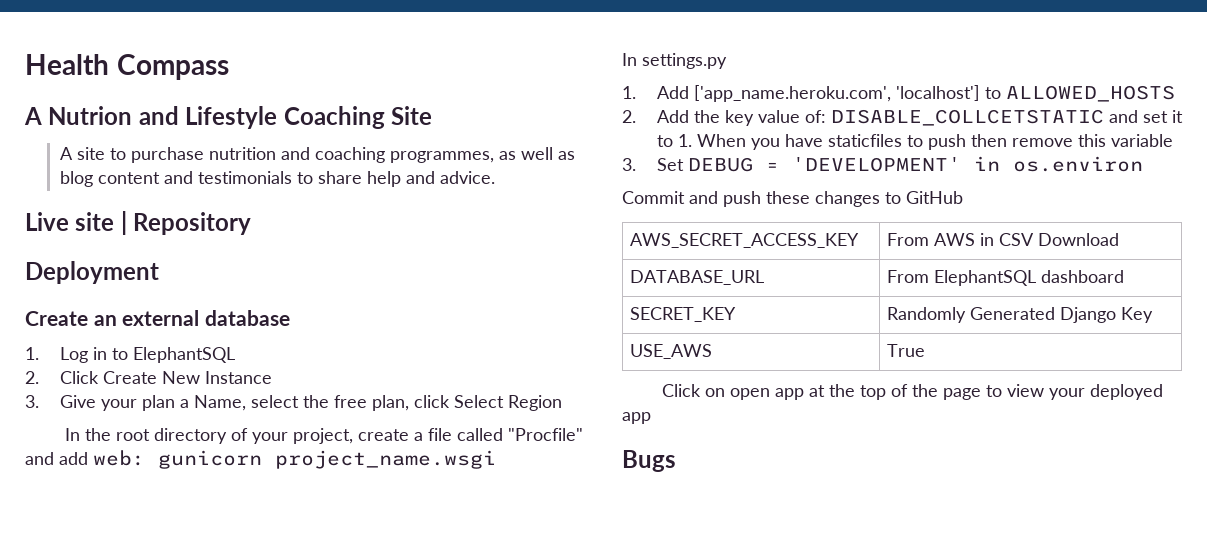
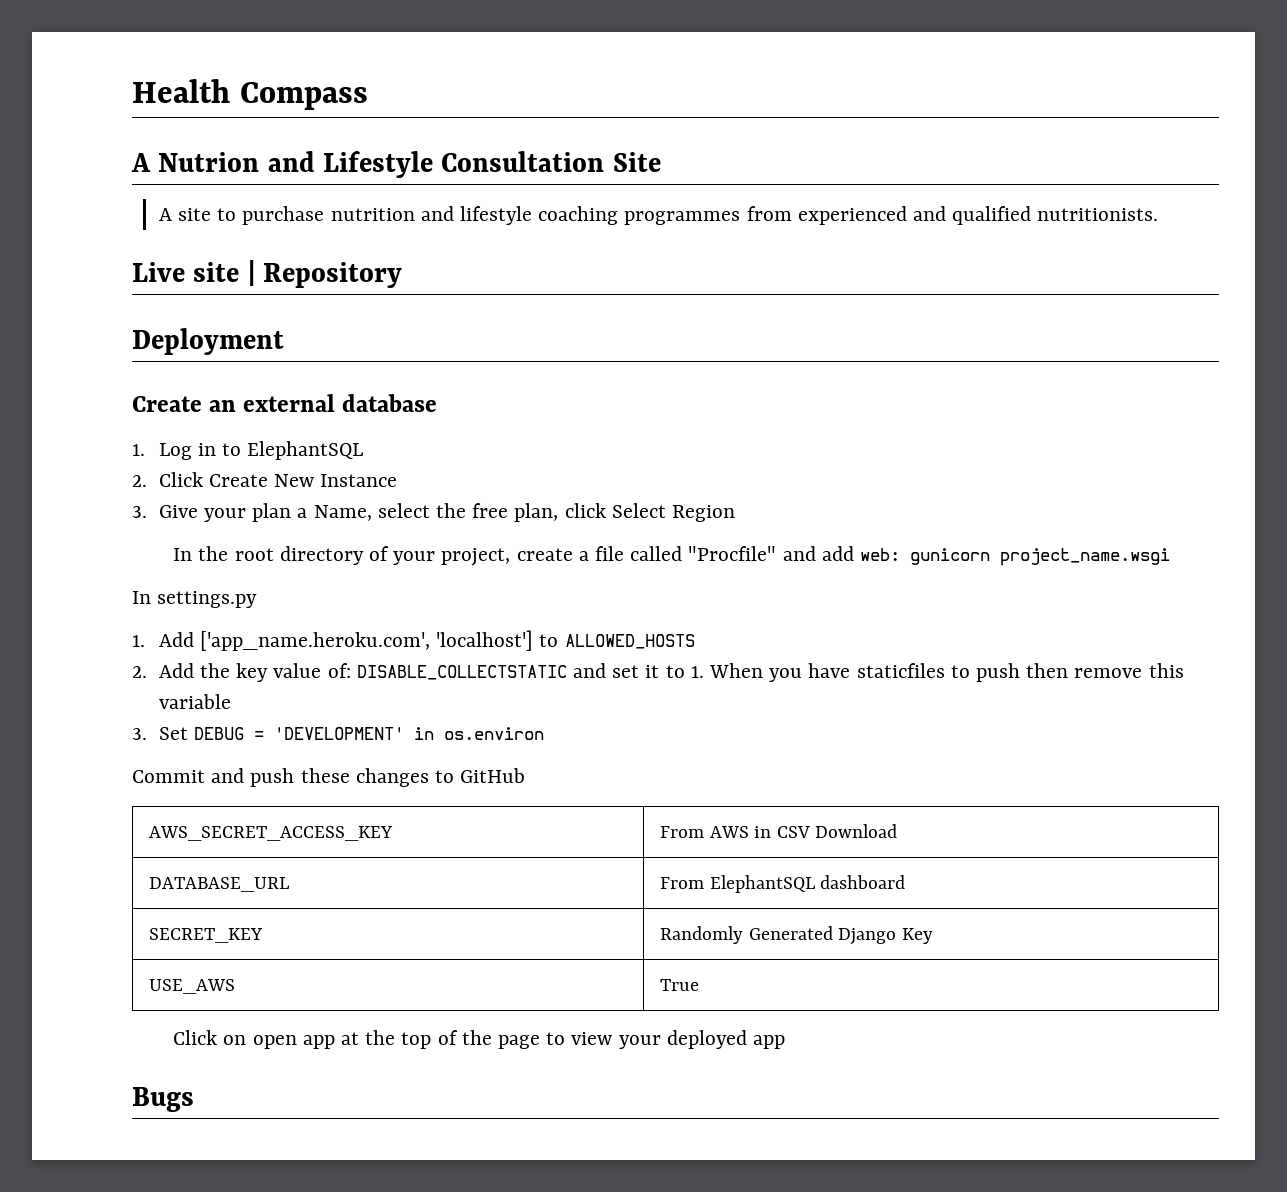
[283,106,385,129] Coaching -> [441,151,605,172] Consultation
[314,147,575,163] [59,171,495,187] coaching programmes, as well as blog content and testimonials to share help and advice. -> [459,206,1159,225] lifestyle coaching programmes from experienced and qualified nutritionists.
[830,109,1104,126] DISABLE_COLLCETSTATIC -> [356,665,567,680] DISABLE_COLLECTSTATIC

